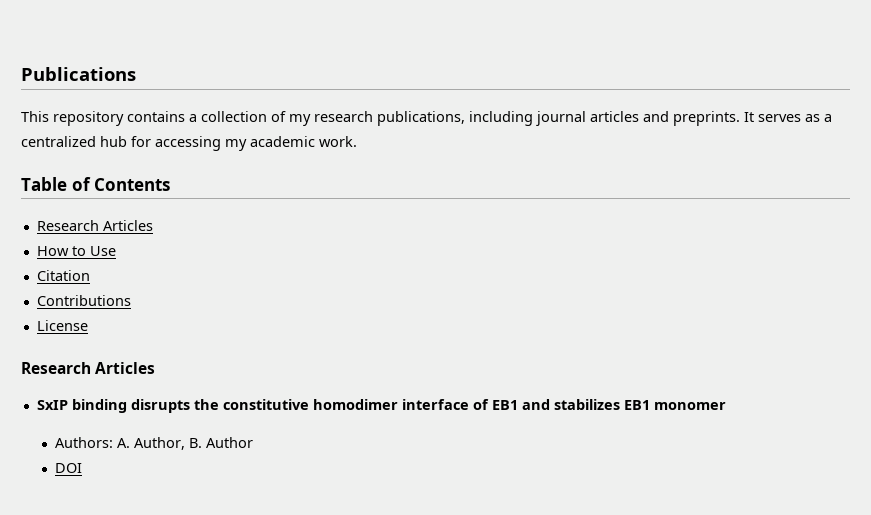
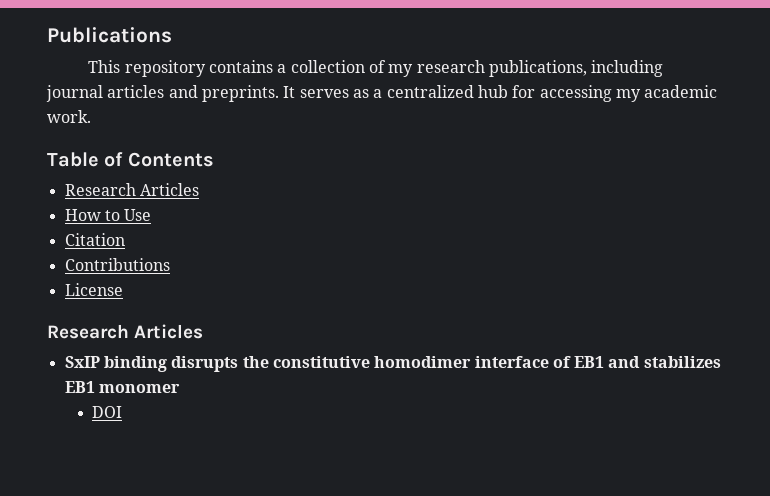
[55,437,254,450] // Authors: A. Author, B. Author -> (180, 388) none

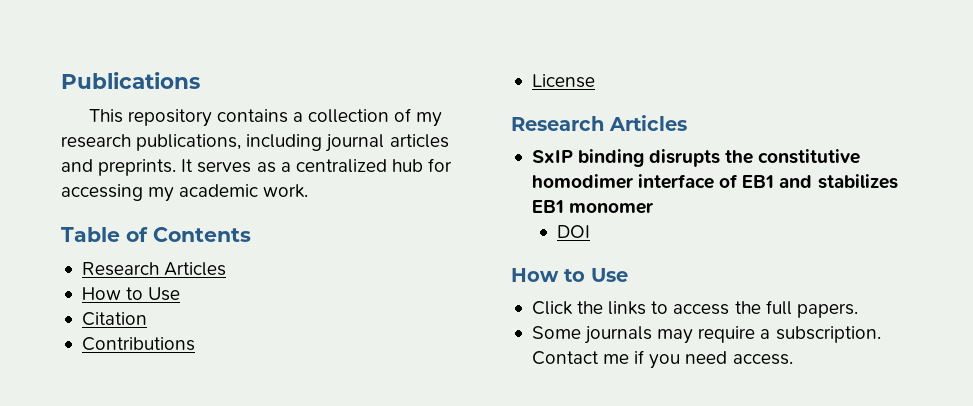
(123, 412) none -> [511,268,628,282] [531,300,858,318] [531,326,881,344] [531,350,793,369] // How to Use // Click the links to access the full papers. // Some journals may require a subscription. Contact me if you need access.

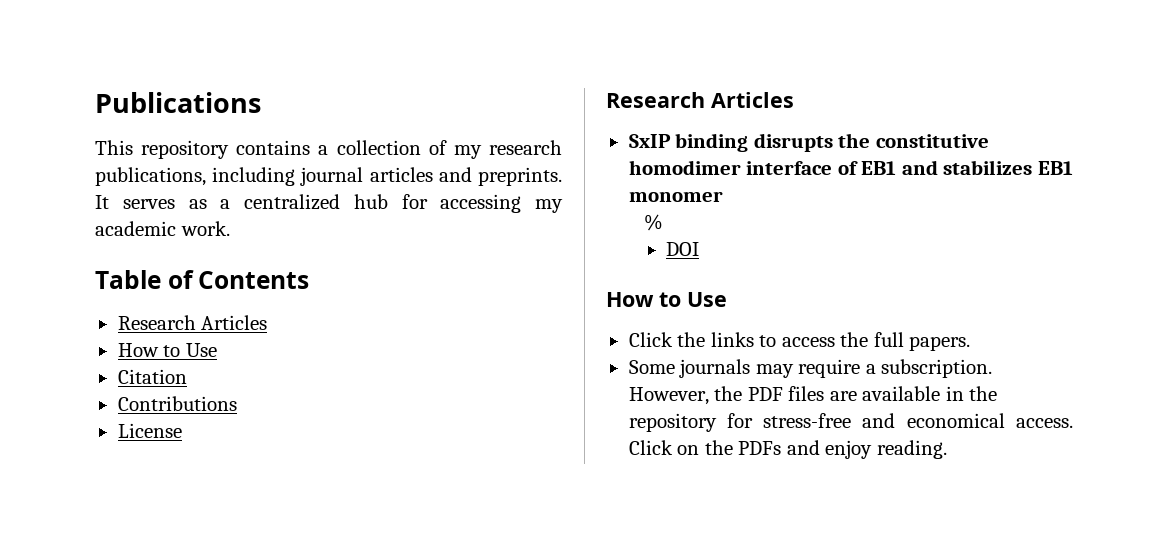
(654, 208) none -> [643,214,663,231] // %
[531,350,793,369] Contact me if you need access. -> [628,386,998,405] [628,413,1073,432] [628,440,947,459] However, the PDF files are available in the repository for stress-free and economical access. Click on the PDFs and enjoy reading.

